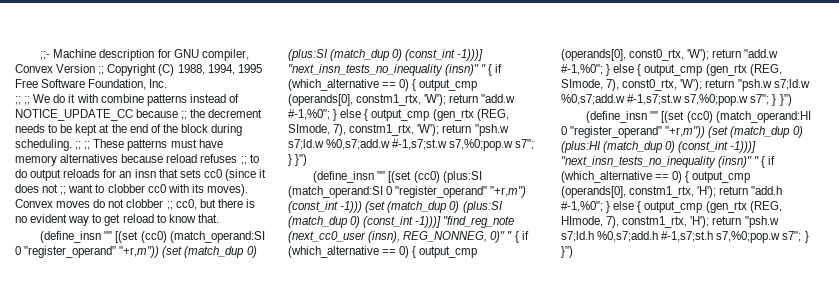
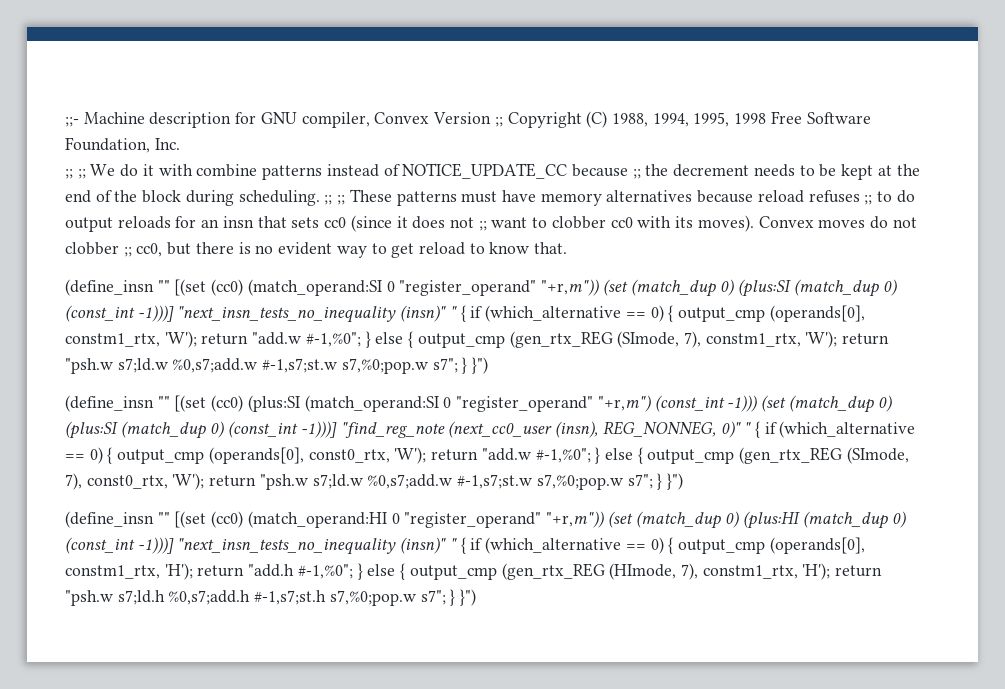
[237,64,262,73] 1995 -> [693,112,767,127] 1995, 1998
[432,109,509,121] [288,124,330,135] (gen_rtx (REG, SImode, -> [509,331,680,348] (gen_rtx_REG (SImode,
[705,64,782,76] [561,79,603,90] (gen_rtx (REG, SImode, -> [739,447,909,464] (gen_rtx_REG (SImode,
[705,201,782,213] [561,216,603,227] (gen_rtx (REG, HImode, -> [501,563,677,580] (gen_rtx_REG (HImode,

